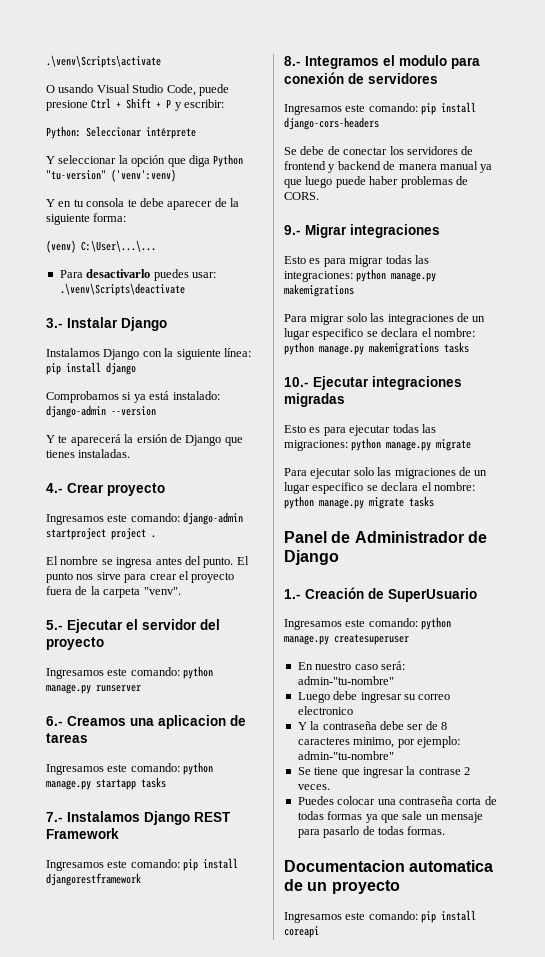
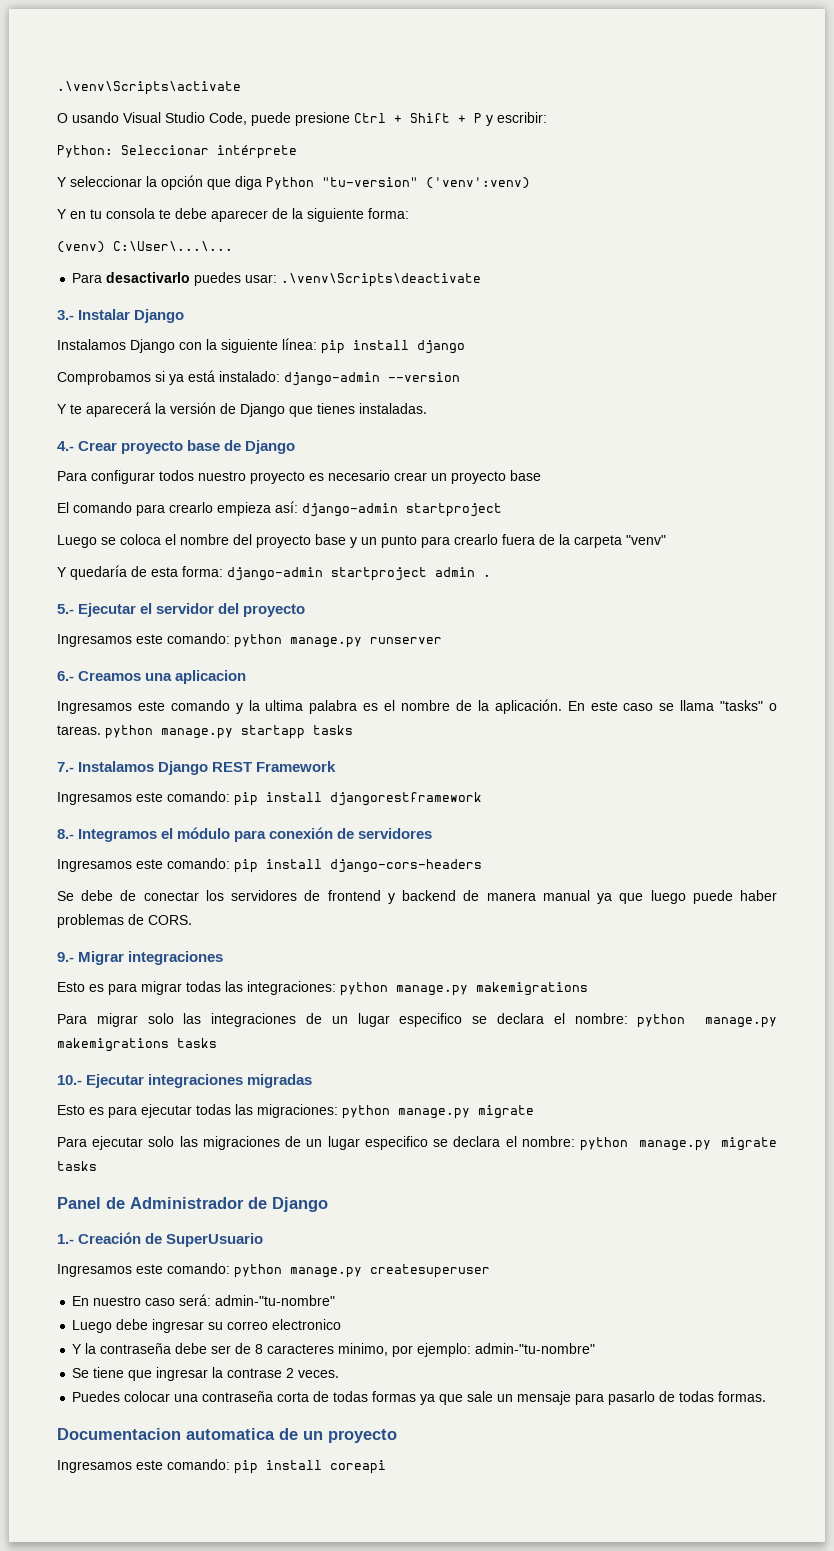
[136,434,168,443] ersión -> [170,402,216,414] versión
[46,512,244,525] [46,528,156,540] [46,556,249,568] [46,571,235,583] [46,586,181,598] // Ingresamos este comando: django-admin startproject project . // El nombre se ingresa antes del punto. El punto nos sirve para crear el proyecto fuera de la carpeta "venv". -> [187,440,296,454] [57,470,541,484] [57,501,502,517] [57,534,666,548] [57,565,491,581] base de Django // Para configurar todos nuestro proyecto es necesario crear un proyecto base // El comando para crearlo empieza así: django-admin startproject // Luego se coloca el nombre del proyecto base y un punto para crearlo fuera de la carpeta "venv" // Y quedaría de esta forma: django-admin startproject admin .
[230,715,246,726] [46,733,88,743] [46,763,180,775] de tareas // Ingresamos este comando: -> [57,699,778,714] [57,725,101,735] // Ingresamos este comando y la ultima palabra es el nombre de la aplicación. En este caso se llama "tasks" o tareas.
[399,55,447,66] modulo -> [177,827,231,839] módulo

